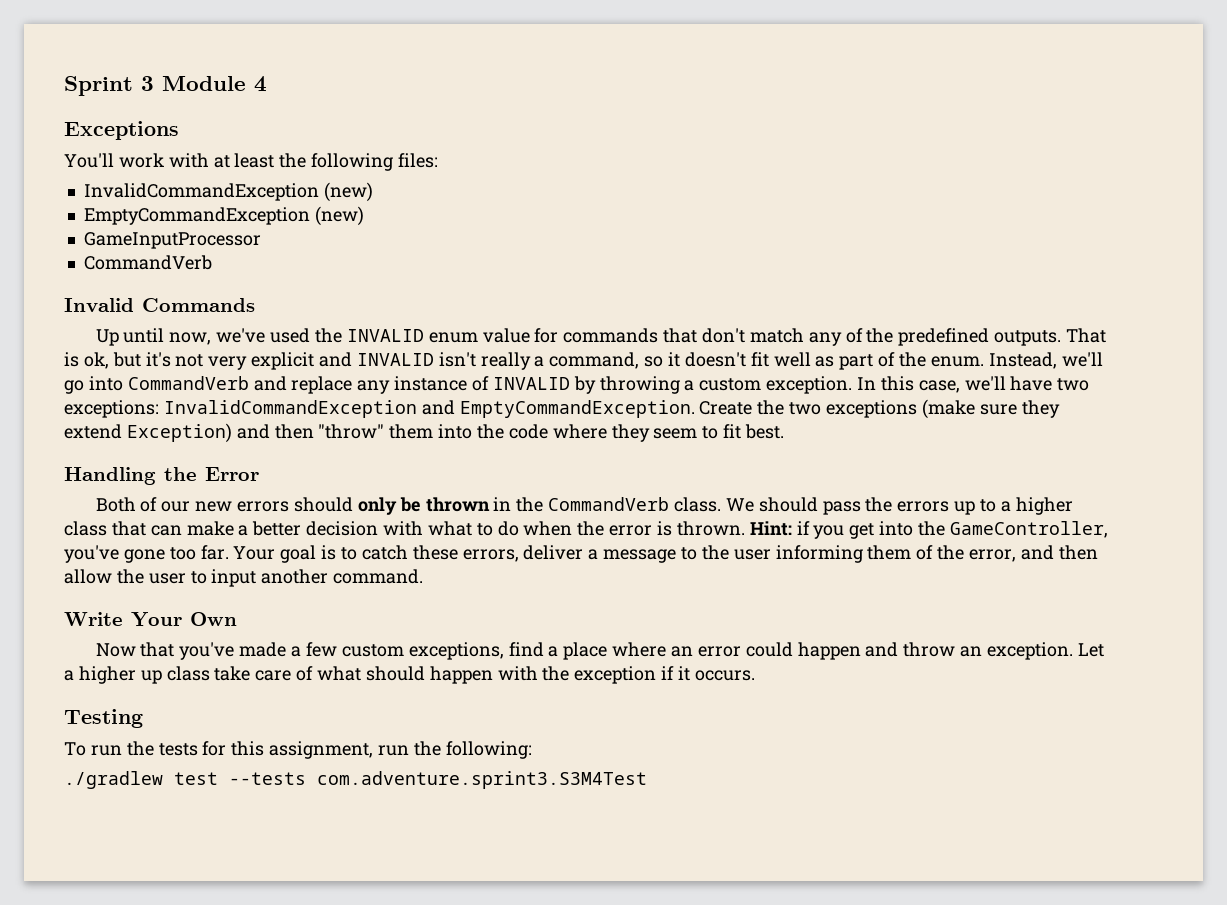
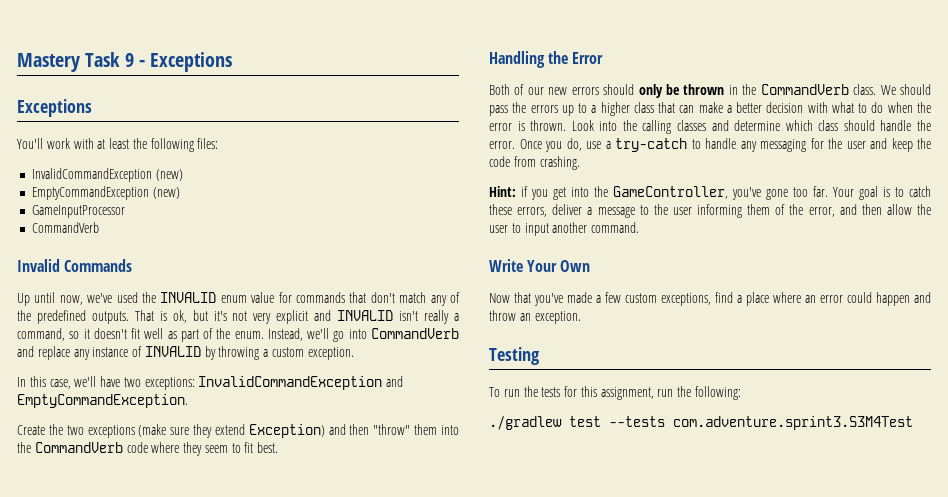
[64,76,267,96] Sprint 3 Module 4 -> [17,52,233,72] Mastery Task 9 - Exceptions
(853, 385) none -> (354, 353) //
(695, 409) none -> (188, 401) //
(505, 431) none -> [34,442,123,453] CommandVerb
(745, 528) none -> [571,120,931,134] [489,138,931,152] [489,156,580,170] Look into the calling classes and determine which class should handle the error. Once you do, use a try-catch to handle any messaging for the user and keep the code from crashing. //
[1077,643,1104,657] [64,666,755,684] Let a higher up class take care of what should happen with the exception if it occurs. -> (581, 317) none

